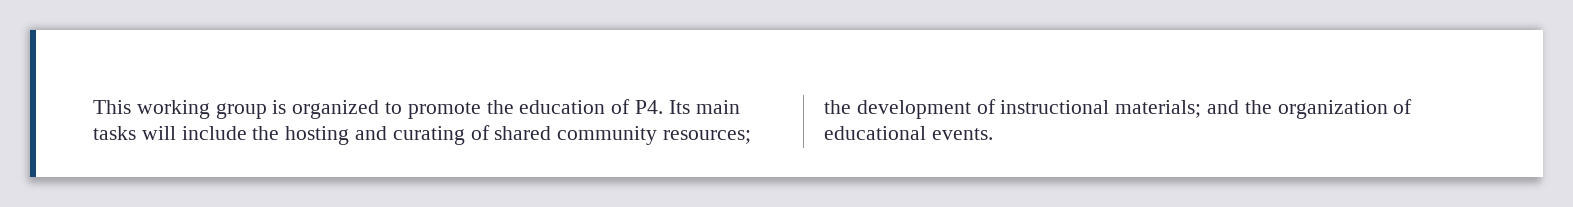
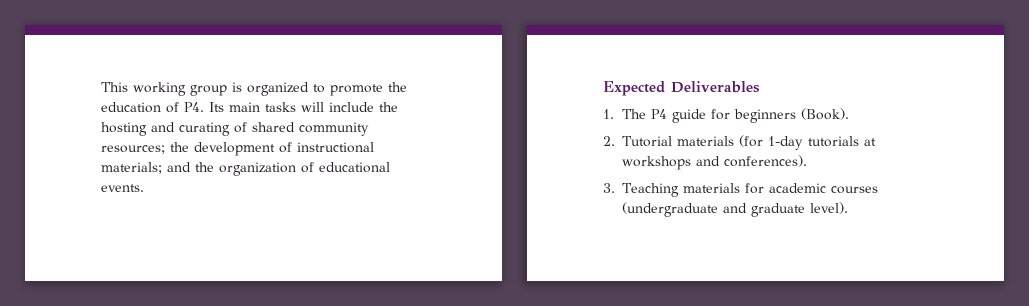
(993, 134) none -> [603,81,760,96] [603,108,850,123] [603,135,877,150] [622,155,808,170] [603,183,879,197] [622,202,849,217] // Expected Deliverables // 1. The P4 guide for beginners (Book). // 2. Tutorial materials (for 1-day tutorials at workshops and conferences). // 3. Teaching materials for academic courses (undergraduate and graduate level).

